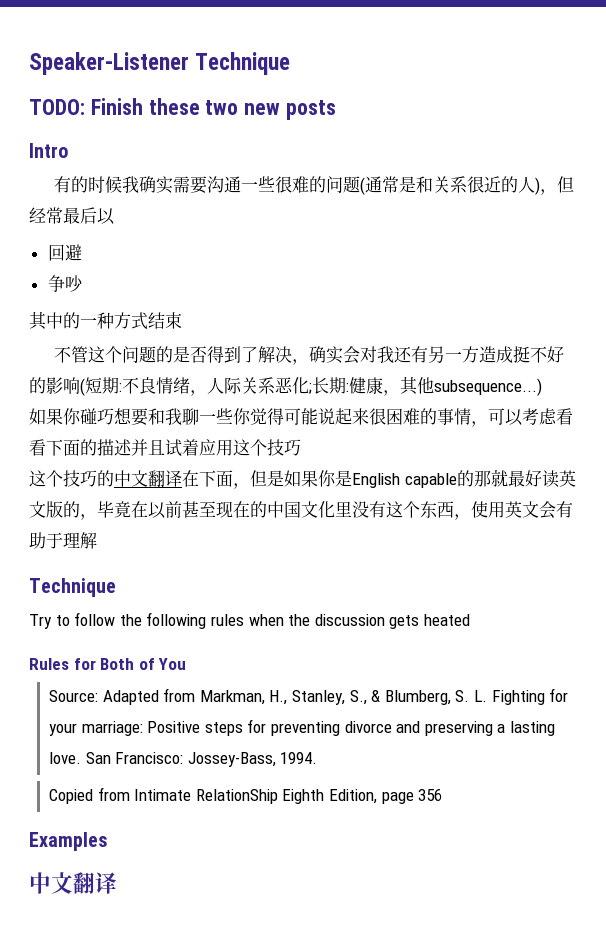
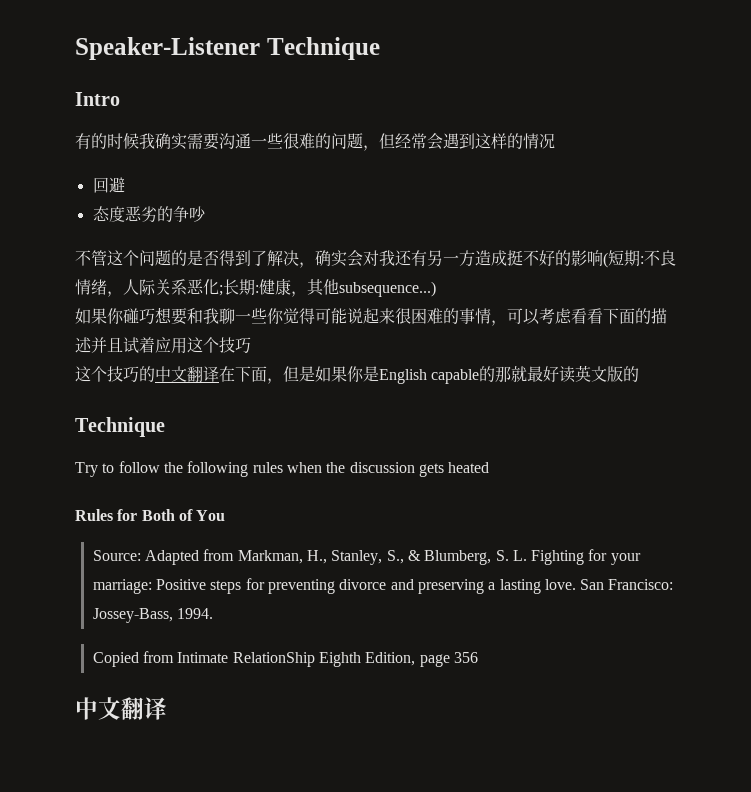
[29,98,337,120] // TODO: Finish these two new posts -> (380, 48) none
[359,176,574,195] [29,207,115,225] (通常是和关系很近的人)，但经常最后以 -> [363,133,555,151] ，但经常会遇到这样的情况
(82, 252) none -> [92,206,173,222] 态度恶劣的
[29,311,182,330] // 其中的一种方式结束 -> (206, 214) none
[80,501,573,520] [29,532,97,549] ，毕竟在以前甚至现在的中国文化里没有这个东西，使用英文会有助于理解 -> (640, 374) none
[29,832,108,851] // Examples -> (478, 657) none

